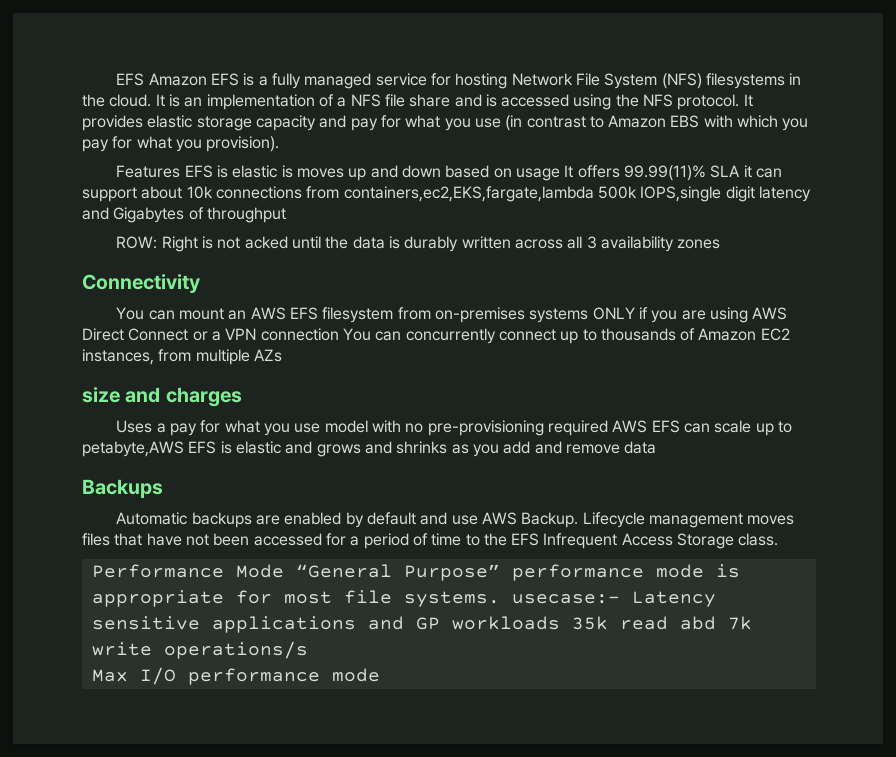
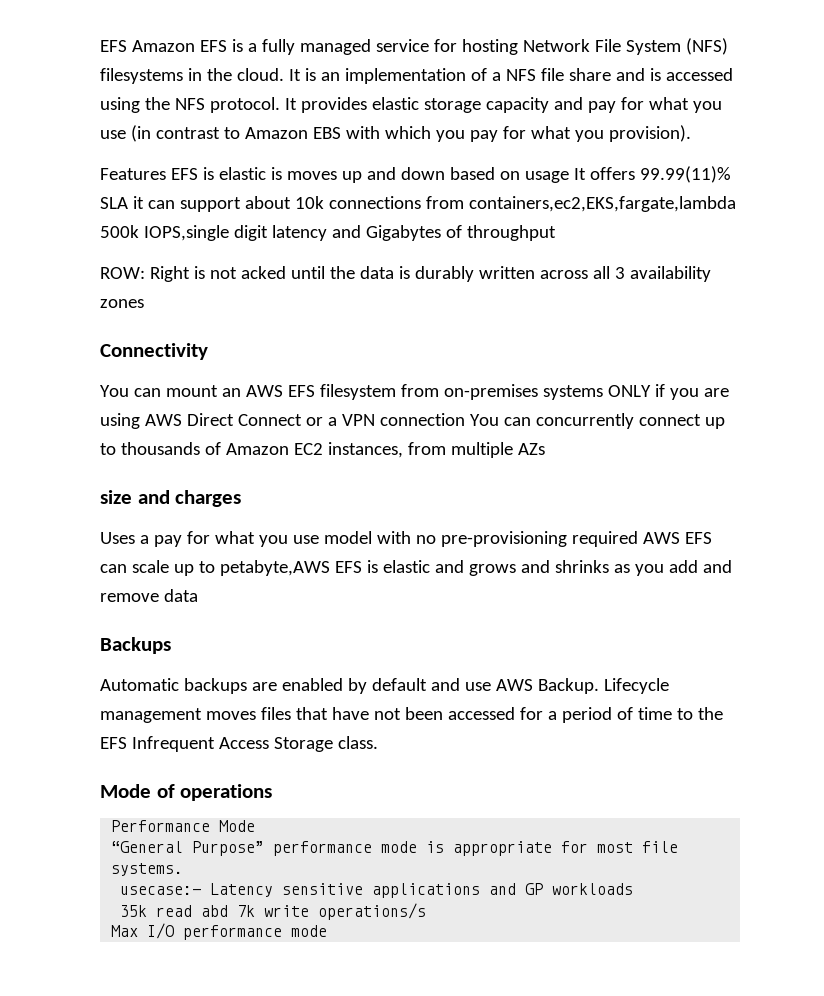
(779, 539) none -> [100,784,273,801] // Mode of operations
(284, 571) none -> (256, 826) //
(500, 599) none -> (184, 869) //
(560, 623) none -> (634, 889) //

